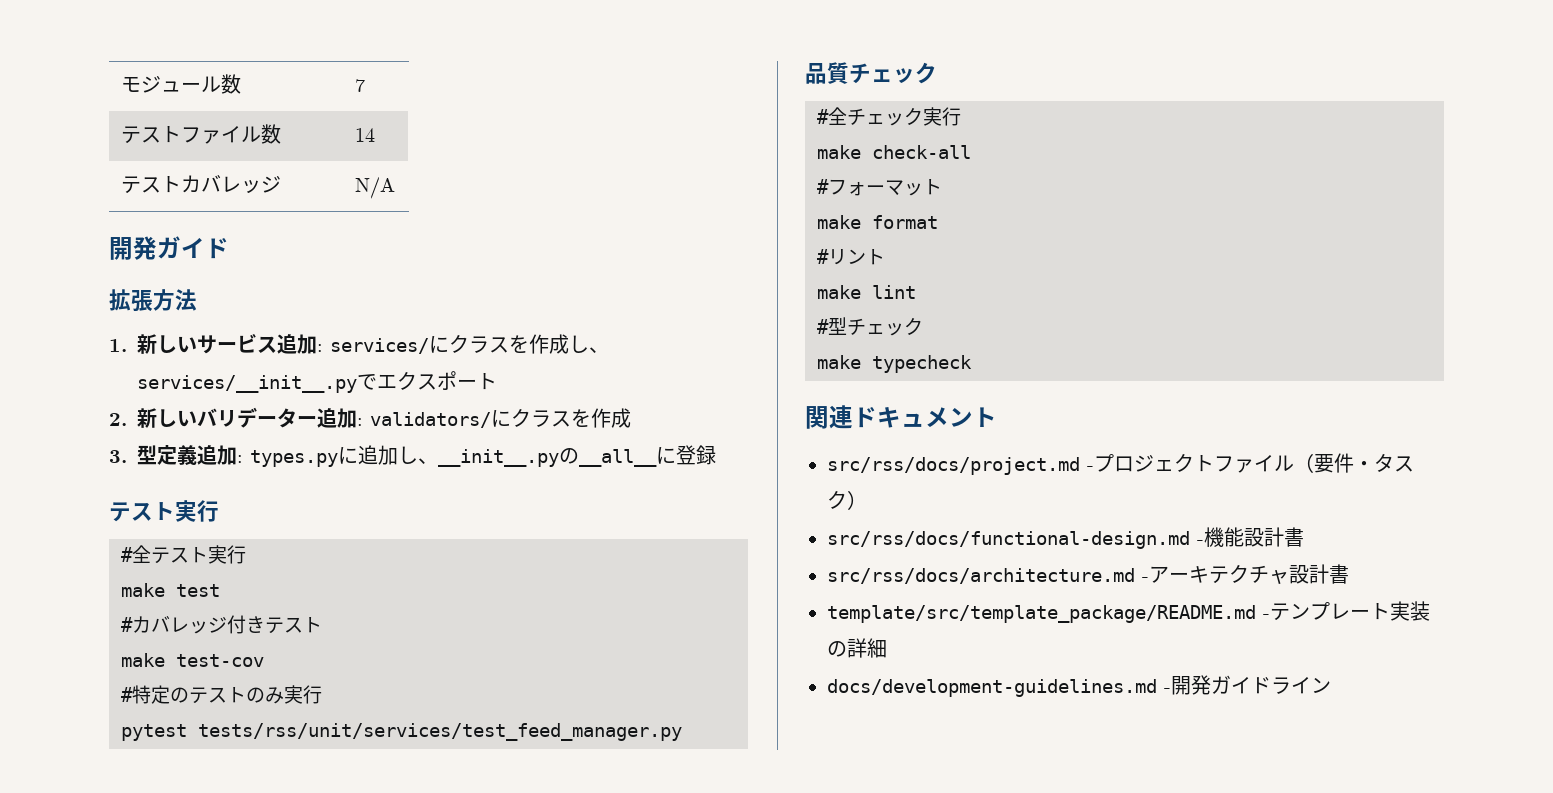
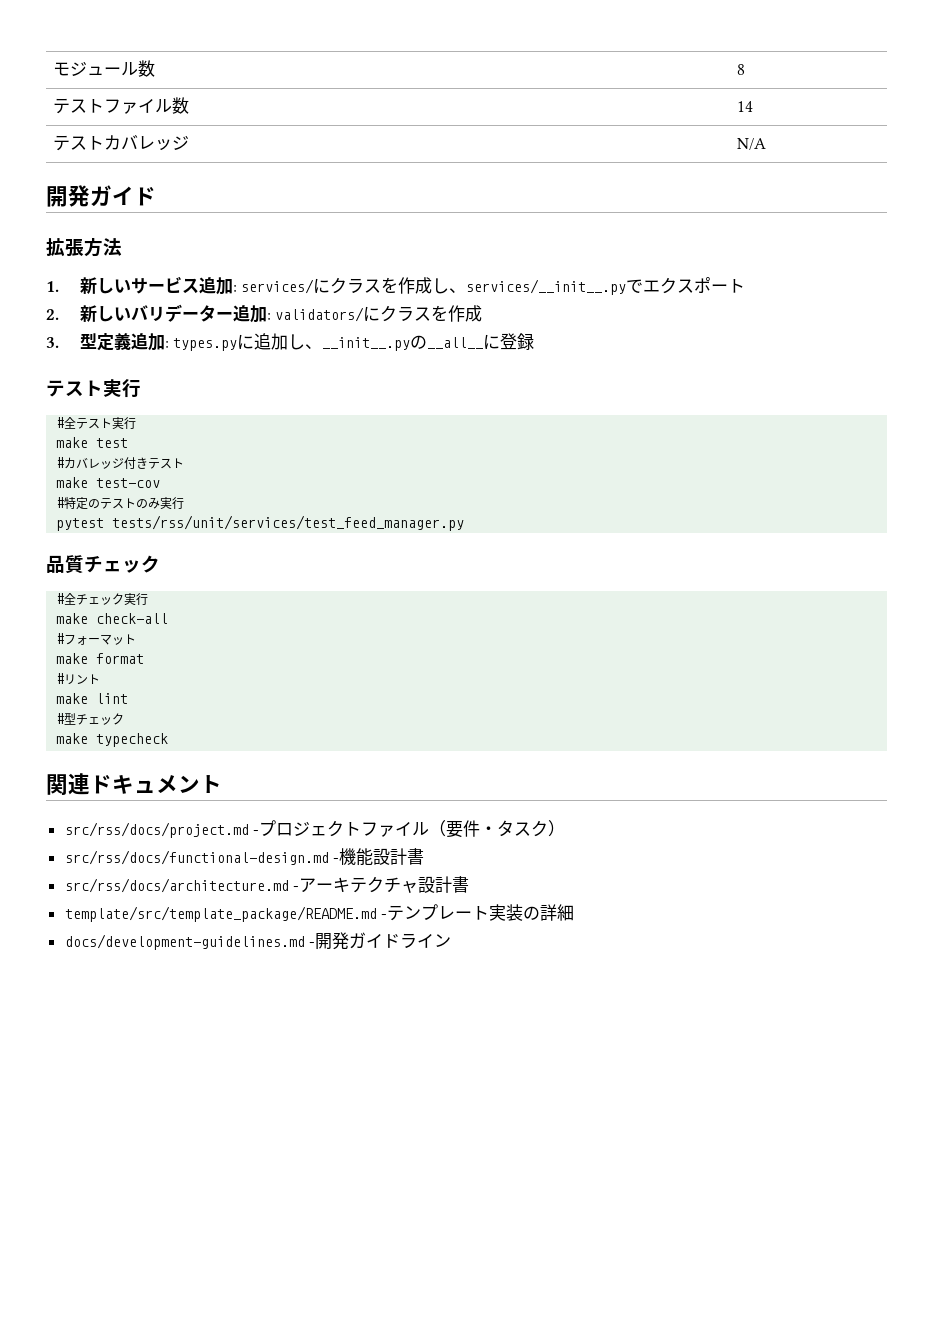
[355,79,366,92] 7 -> [736,64,745,75] 8

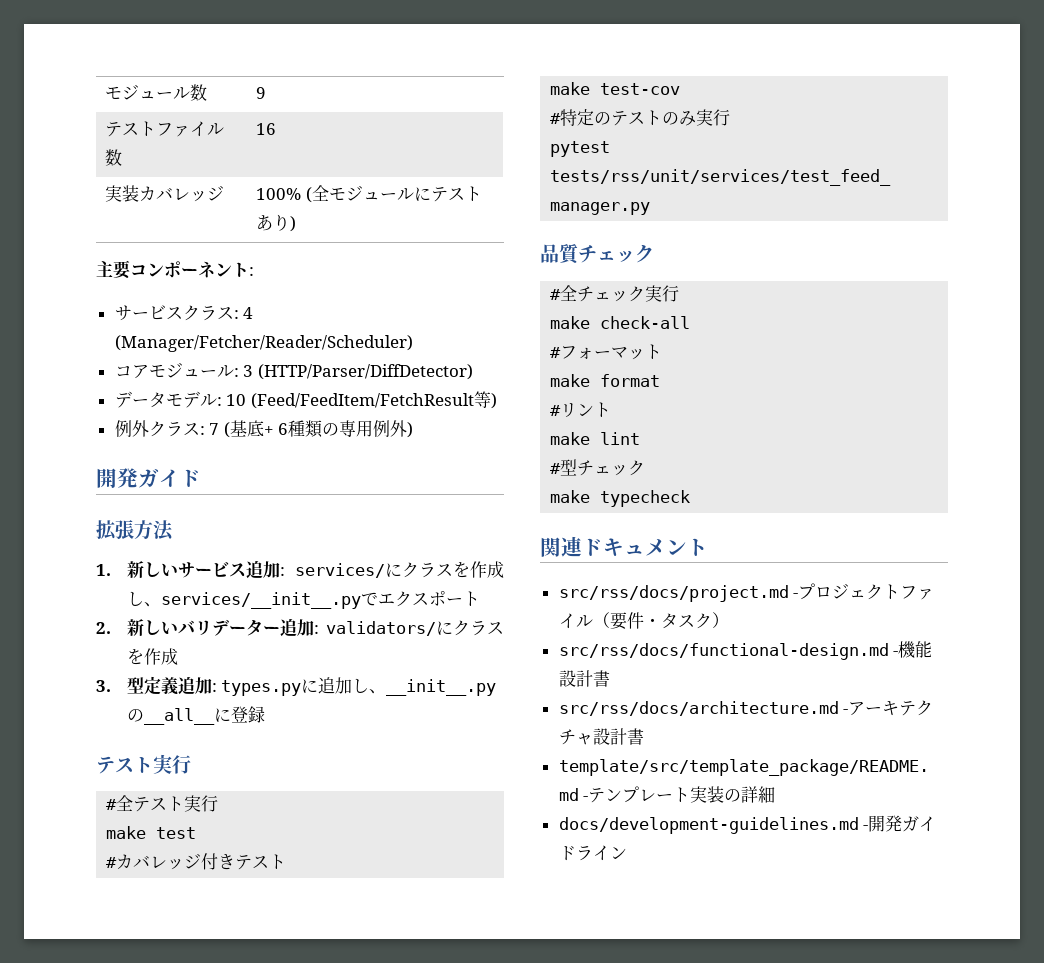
[736,64,745,75] 8 -> [256,87,267,99] 9
[736,101,753,112] [52,135,104,151] 14 // テスト -> [256,123,277,135] [105,185,140,202] 16 // 実装
[736,138,766,150] N/A -> [256,185,482,203] [256,214,297,232] [96,260,254,279] [114,305,254,321] [114,335,413,352] [114,362,473,380] [114,391,497,409] [114,420,414,438] 100% (全モジュールにテストあり) // 主要コンポーネント: // サービスクラス: 4 (Manager/Fetcher/Reader/Scheduler) // コアモジュール: 3 (HTTP/Parser/DiffDetector) // データモデル: 10 (Feed/FeedItem/FetchResult等) // 例外クラス: 7 (基底+ 6種類の専用例外)

